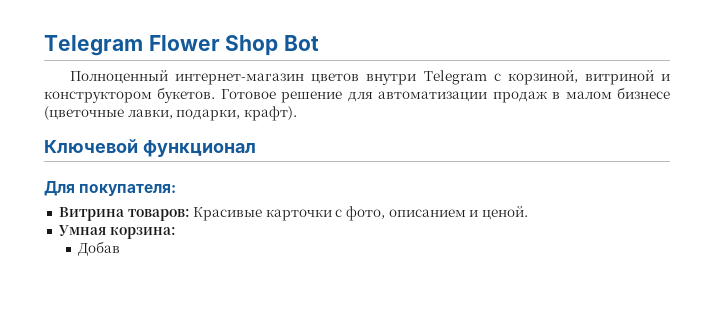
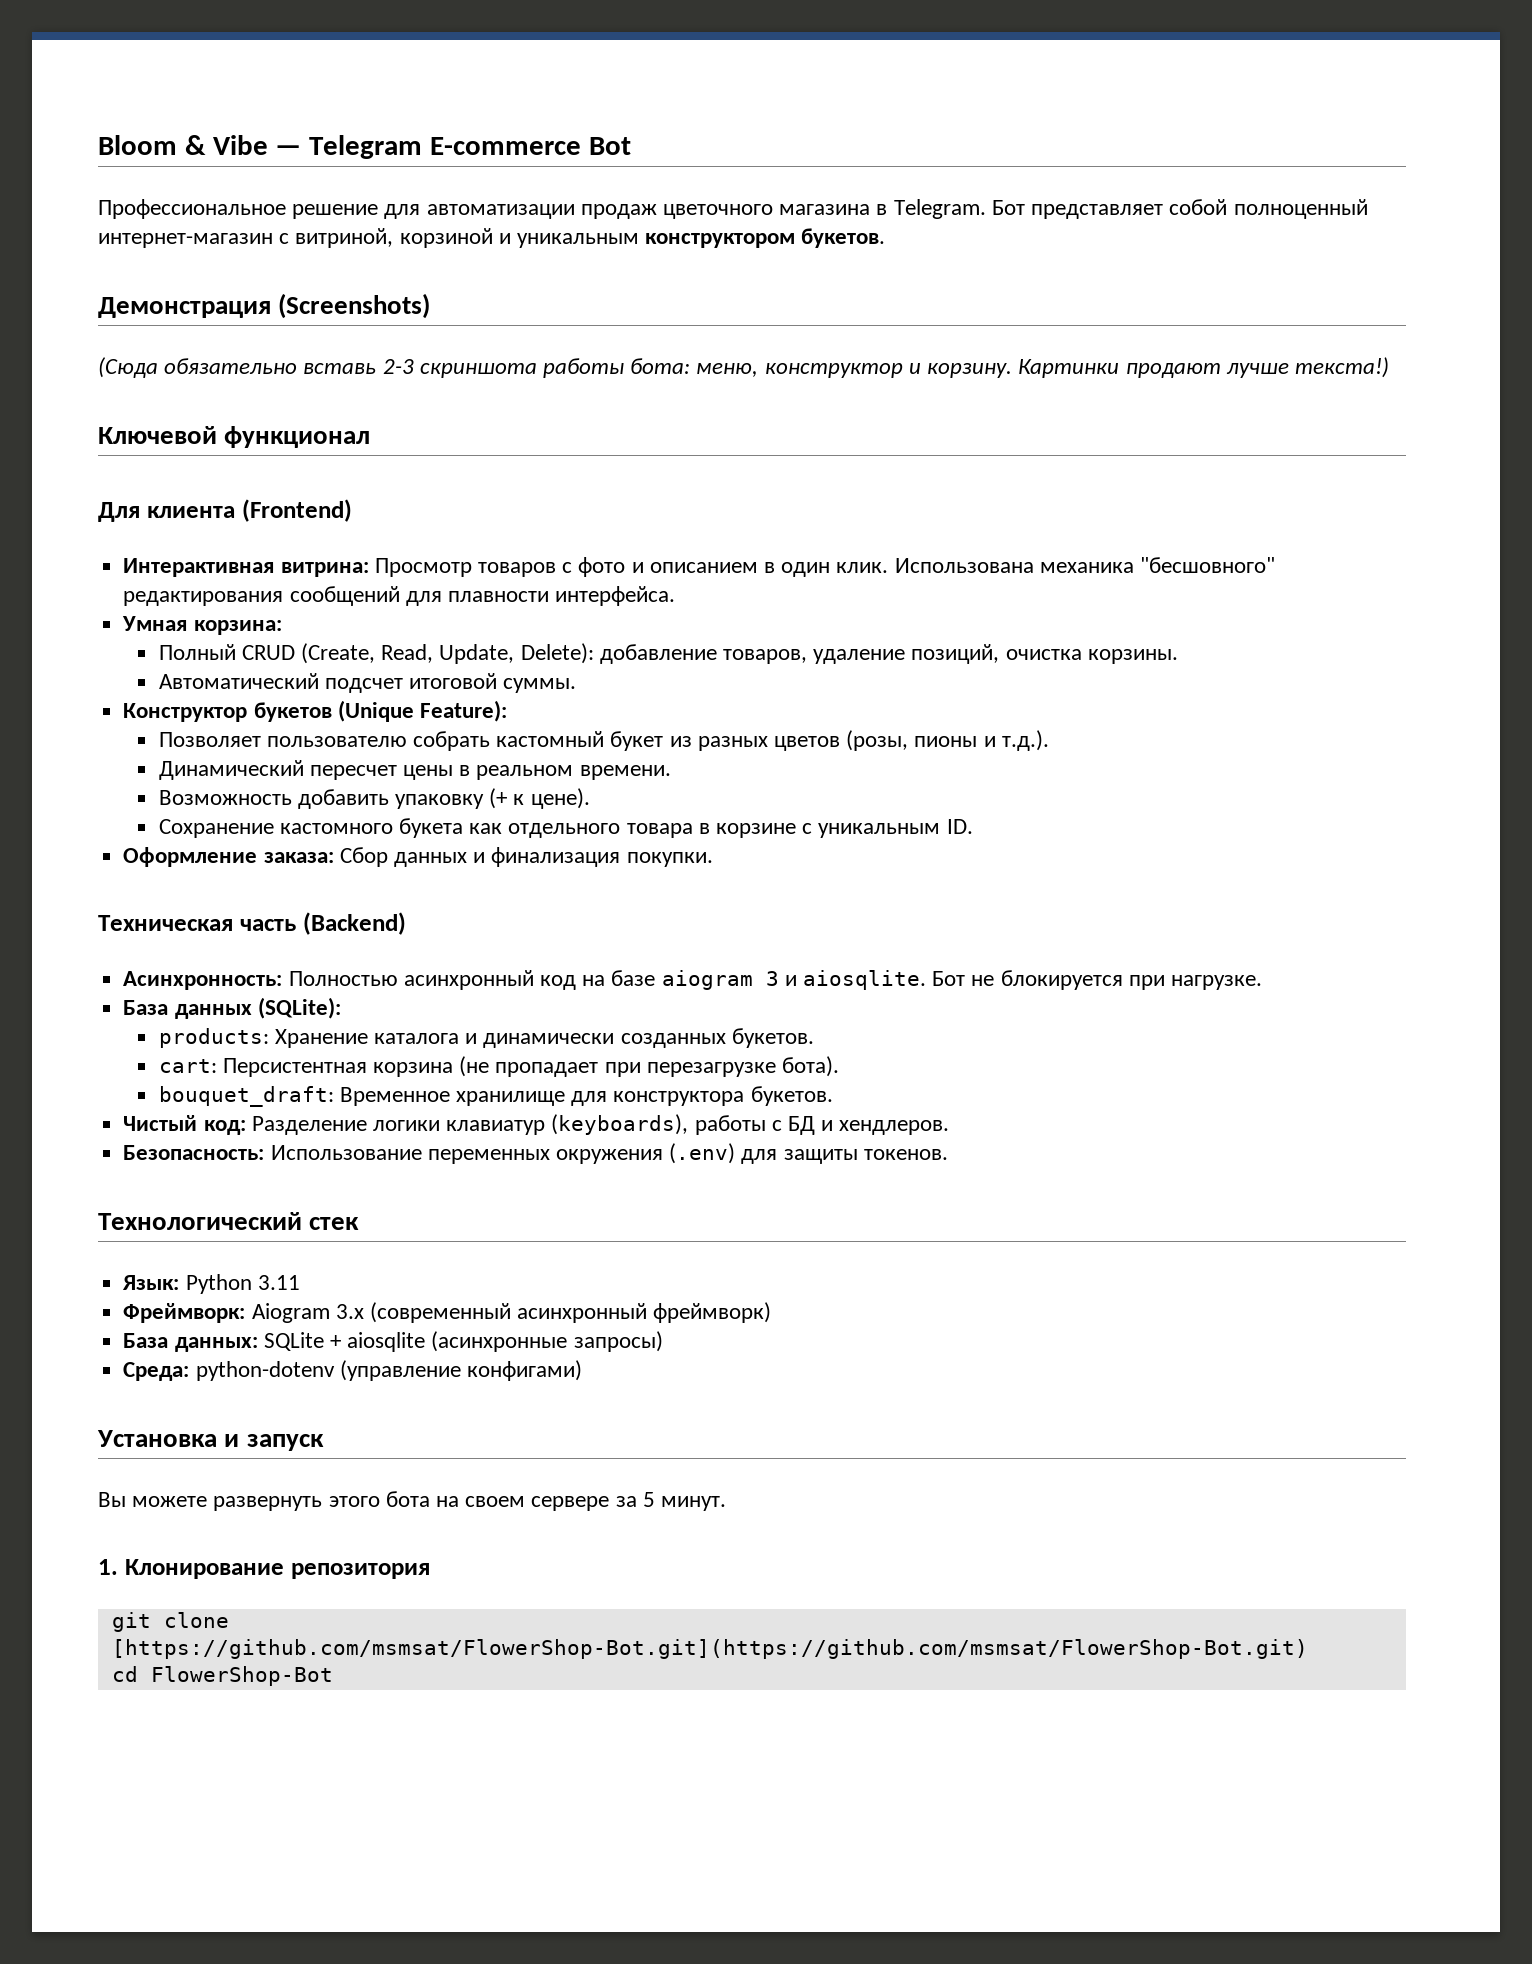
[44,35,320,56] [70,70,671,85] [44,87,670,103] [44,106,297,121] [44,139,256,157] [44,181,177,196] [58,206,529,221] [58,225,176,239] [78,241,121,256] Telegram Flower Shop Bot // Полноценный интернет-магазин цветов внутри Telegram с корзиной, витриной и конструктором букетов. Готовое решение для автоматизации продаж в малом бизнесе (цветочные лавки, подарки, крафт). // Ключевой функционал // Для покупателя: // Витрина товаров: Красивые карточки с фото, описанием и ценой. // Умная корзина: // Добав -> [98,135,631,159] [98,199,1368,219] [98,228,886,248] [98,293,431,319] [98,357,1389,378] [98,426,371,448] [98,499,352,522] [123,557,1276,577] [123,586,676,606] [122,616,282,635] [158,643,1178,664] [158,673,577,693] [123,700,507,722] [158,730,1049,751] [158,760,671,780] [158,788,590,809] [158,818,973,838] [123,847,713,867] [98,912,406,935] [123,970,1263,990] [123,997,341,1019] [158,1028,814,1048] [158,1056,839,1077] [158,1086,833,1107] [123,1114,950,1135] [123,1143,948,1164] [98,1212,360,1230] [122,1274,300,1294] [123,1302,772,1323] [123,1331,663,1352] [123,1360,582,1381] [97,1430,324,1451] [98,1491,727,1511] [98,1559,430,1579] [111,1612,229,1632] [111,1639,1308,1659] [111,1666,333,1686] Bloom & Vibe — Telegram E-commerce Bot // Профессиональное решение для автоматизации продаж цветочного магазина в Telegram. Бот представляет собой полноценный интернет-магазин с витриной, корзиной и уникальным конструктором букетов. // Демонстрация (Screenshots) // (Сюда обязательно вставь 2-3 скриншота работы бота: меню, конструктор и корзину. Картинки продают лучше текста!) // Ключевой функционал // Для клиента (Frontend) // Интерактивная витрина: Просмотр товаров с фото и описанием в один клик. Использована механика "бесшовного" редактирования сообщений для плавности интерфейса. // Умная корзина: // Полный CRUD (Create, Read, Update, Delete): добавление товаров, удаление позиций, очистка корзины. // Автоматический подсчет итоговой суммы. // Конструктор букетов (Unique Feature): // Позволяет пользователю собрать кастомный букет из разных цветов (розы, пионы и т.д.). // Динамический пересчет цены в реальном времени. // Возможность добавить упаковку (+ к цене). // Сохранение кастомного букета как отдельного товара в корзине с уникальным ID. // Оформление заказа: Сбор данных и финализация покупки. // Техническая часть (Backend) // Асинхронность: Полностью асинхронный код на базе aiogram 3 и aiosqlite. Бот не блокируется при нагрузке. // База данных (SQLite): // products: Хранение каталога и динамически созданных букетов. // cart: Персистентная корзина (не пропадает при перезагрузке бота). // bouquet_draft: Временное хранилище для конструктора букетов. // Чистый код: Разделение логики клавиатур (keyboards), работы с БД и хендлеров. // Безопасность: Использование переменных окружения (.env) для защиты токенов. // Технологический стек // Язык: Python 3.11 // Фреймворк: Aiogram 3.x (современный асинхронный фреймворк) // База данных: SQLite + aiosqlite (асинхронные запросы) // Среда: python-dotenv (управление конфигами) // Установка и запуск // Вы можете развернуть этого бота на своем сервере за 5 минут. // 1. Клонирование репозитория // git clone [https://github.com/msmsat/FlowerShop-Bot.git](https://github.com/msmsat/FlowerShop-Bot.git) // cd FlowerShop-Bot

